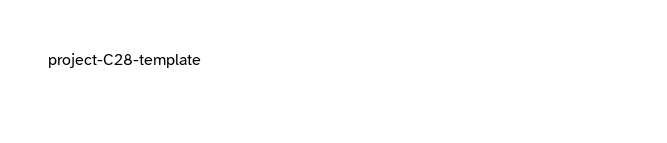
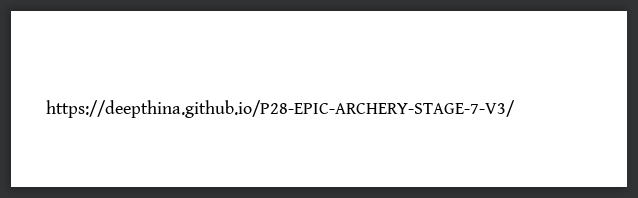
[48,53,201,68] project-C28-template -> [46,100,515,118] https://deepthina.github.io/P28-EPIC-ARCHERY-STAGE-7-V3/

